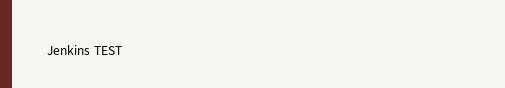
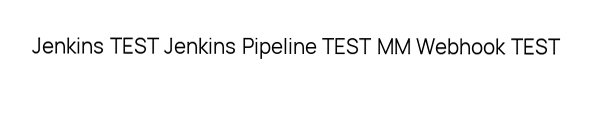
(122, 50) none -> [164,37,562,60] Jenkins Pipeline TEST MM Webhook TEST

